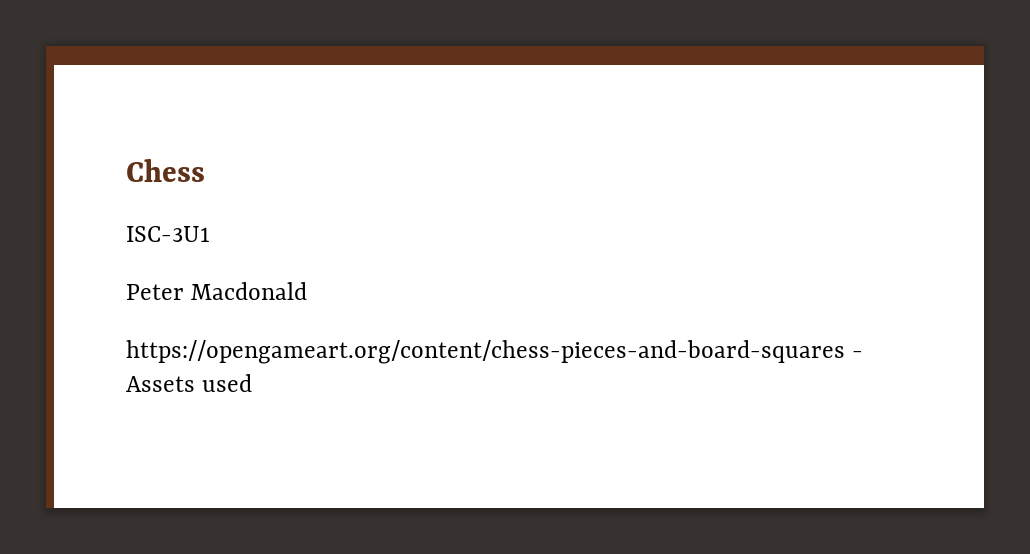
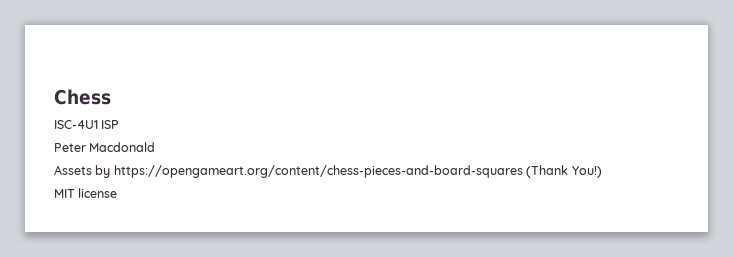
[126,226,210,242] ISC-3U1 -> [54,120,120,129] ISC-4U1 ISP
[126,340,864,364] [126,374,253,392] https://opengameart.org/content/chess-pieces-and-board-squares - Assets used -> [54,165,602,178] [54,188,118,198] Assets by https://opengameart.org/content/chess-pieces-and-board-squares (Thank You!) // MIT license

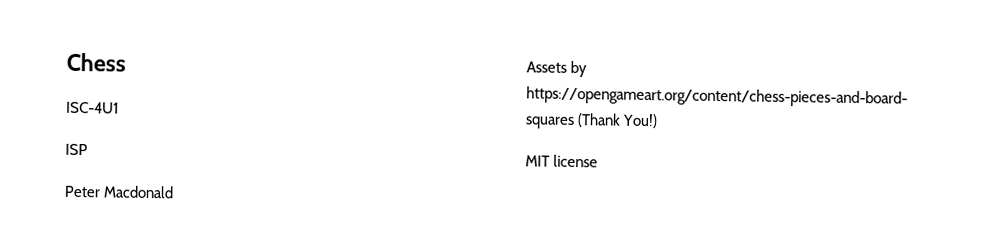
(98, 124) none -> (119, 107) //

